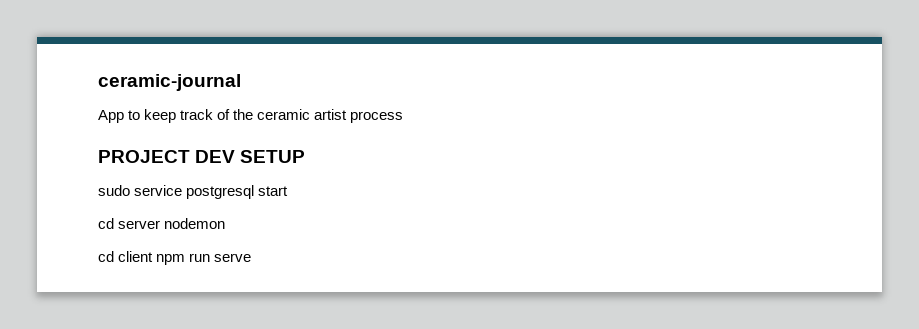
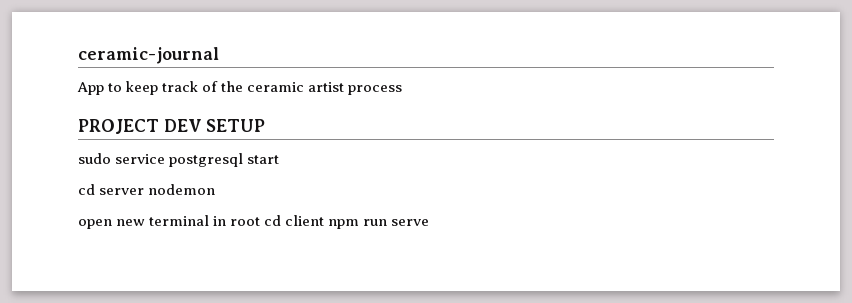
(226, 223) none -> [78,215,261,229] open new terminal in root

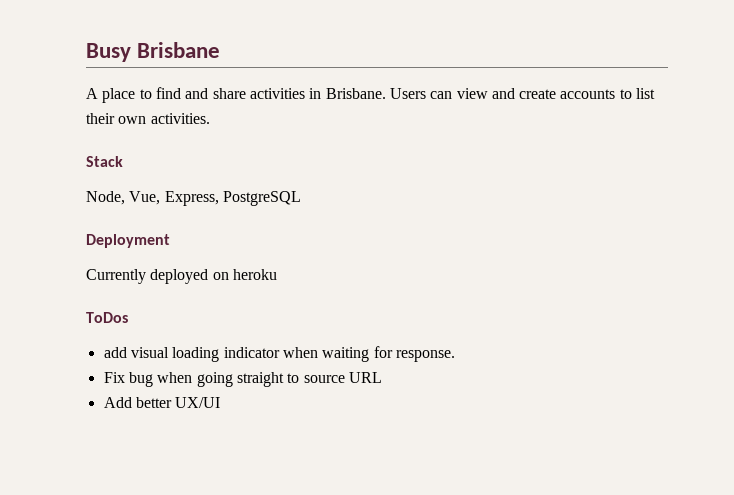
[78,47,219,64] [77,81,403,95] [78,119,266,134] [78,153,280,167] [78,184,216,195] [78,215,430,229] ceramic-journal // App to keep track of the ceramic artist process // PROJECT DEV SETUP // sudo service postgresql start // cd server nodemon // open new terminal in root cd client npm run serve -> [86,42,221,62] [86,87,656,103] [86,113,210,124] [86,156,123,167] [86,191,301,206] [86,234,170,248] [86,269,277,284] [86,312,128,323] [103,346,455,362] [103,372,382,387] [103,397,221,408] Busy Brisbane // A place to find and share activities in Brisbane. Users can view and create accounts to list their own activities. // Stack // Node, Vue, Express, PostgreSQL // Deployment // Currently deployed on heroku // ToDos // add visual loading indicator when waiting for response. // Fix bug when going straight to source URL // Add better UX/UI

